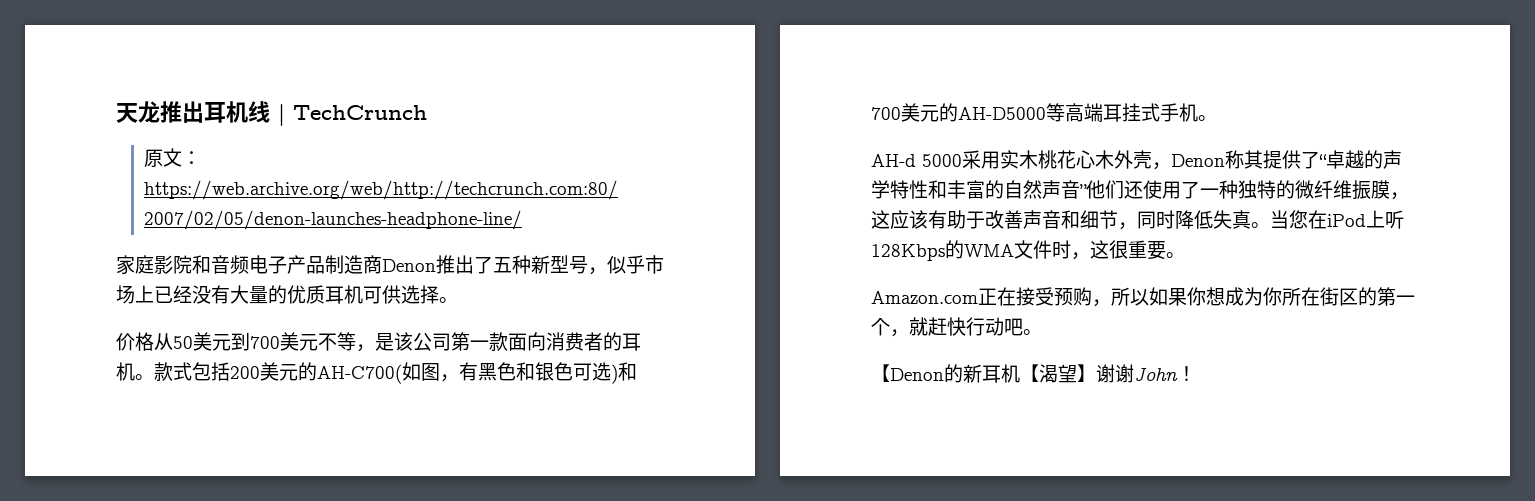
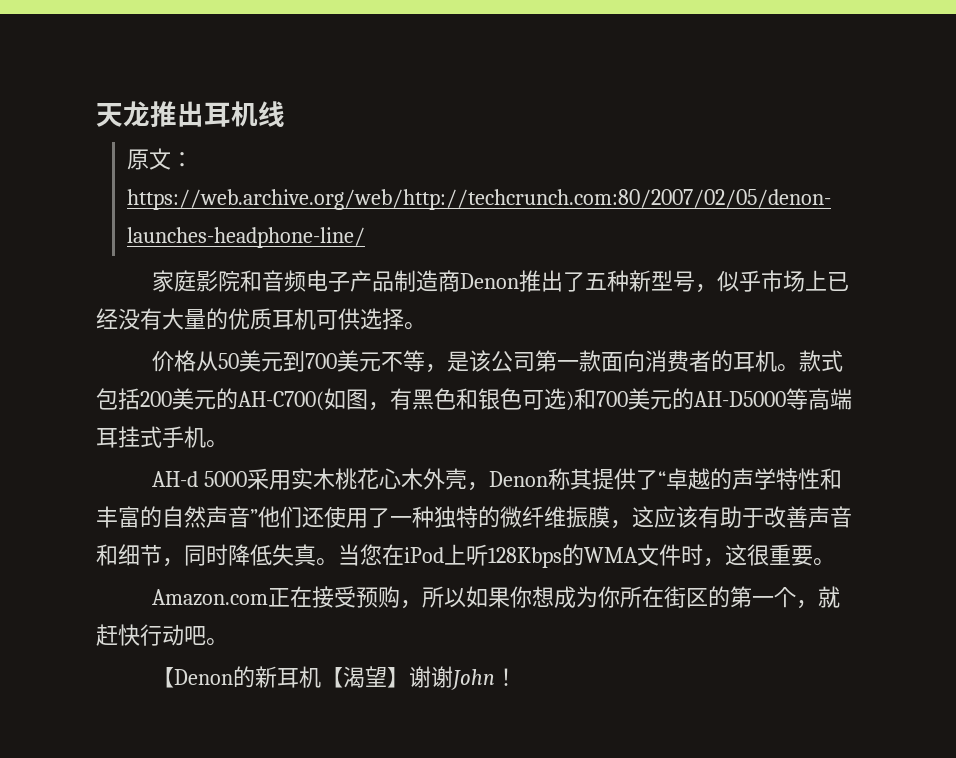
[278,104,427,126] | TechCrunch -> (285, 114) none

